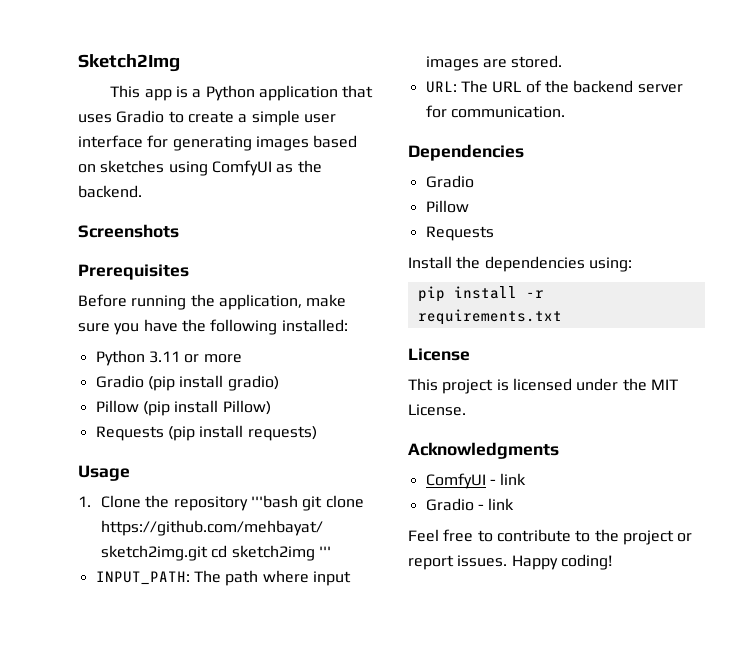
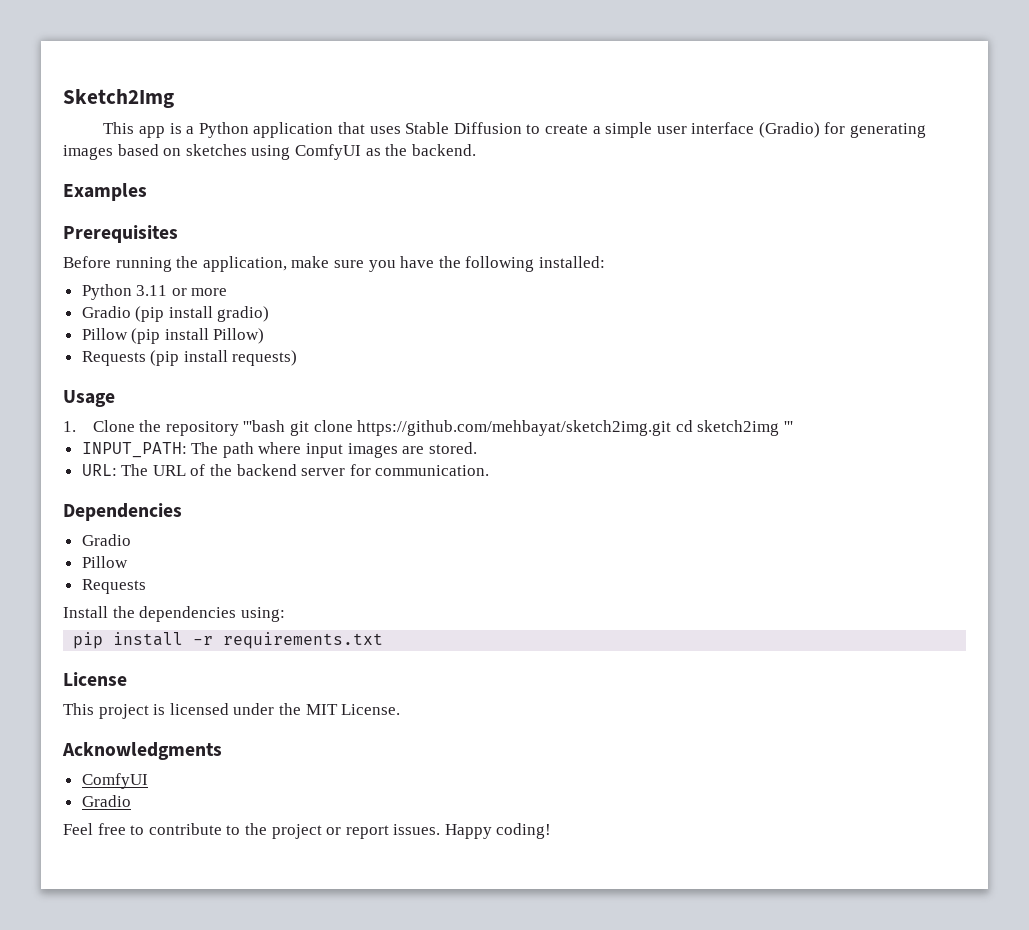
[116,110,165,123] Gradio -> [405,122,522,134] Stable Diffusion
(143, 141) none -> [758,122,820,138] (Gradio)
[78,224,179,238] Screenshots -> [63,183,147,201] Examples
[489,473,527,485] [425,498,515,511] - link // Gradio - link -> [81,795,131,807] // Gradio

